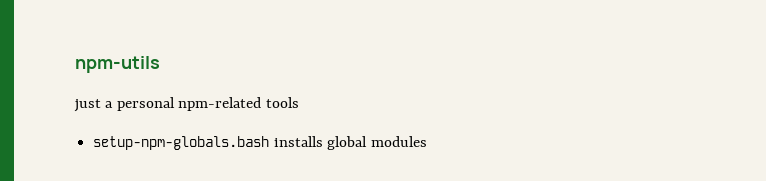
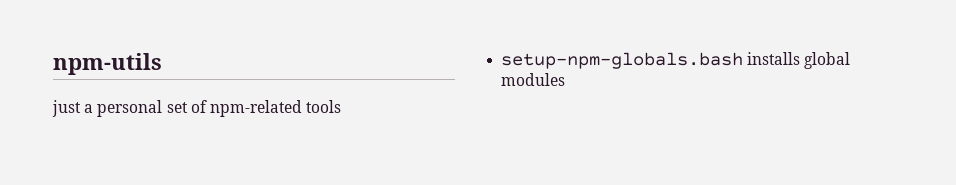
(175, 104) none -> [166,100,207,113] set of

